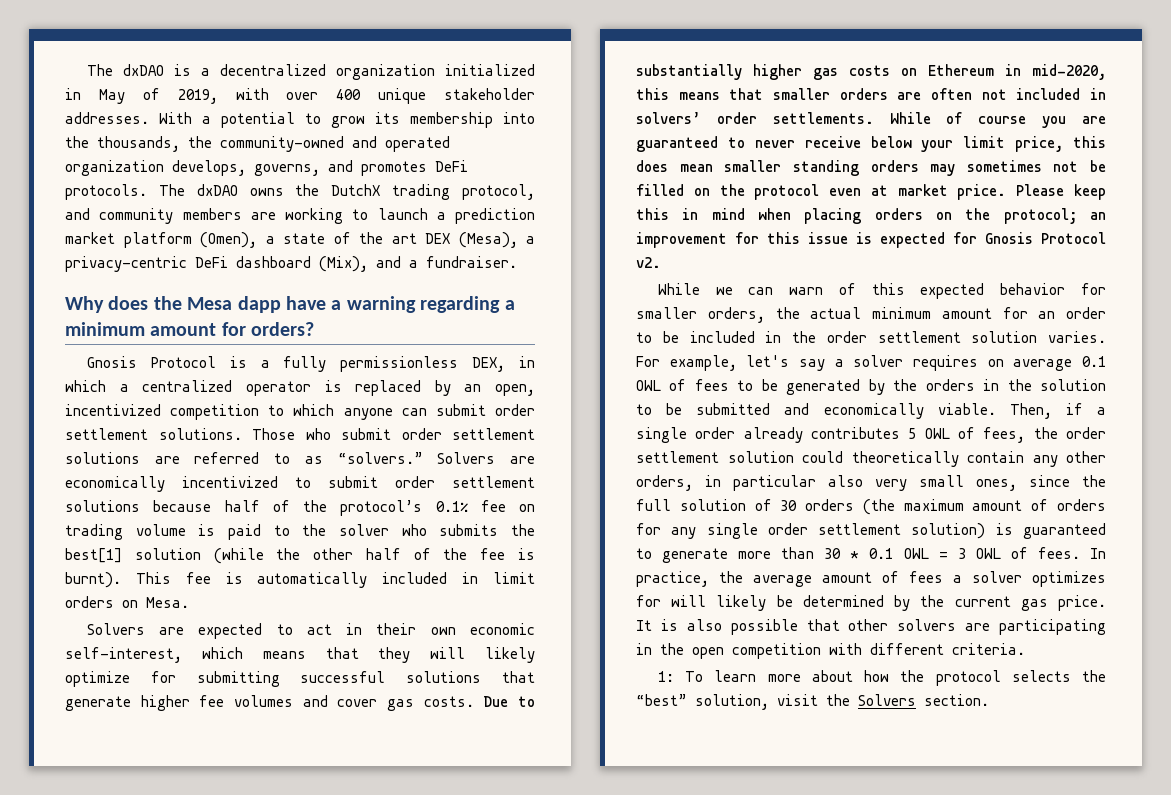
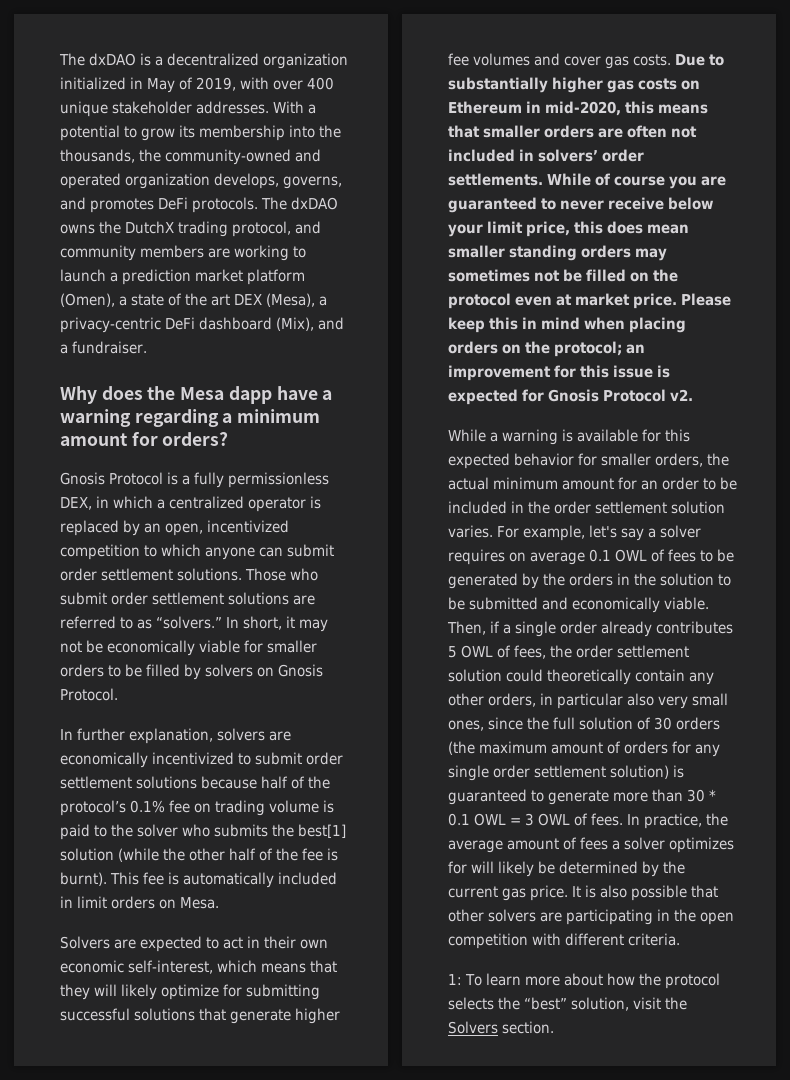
[437,452,496,464] Solvers -> [226,616,329,632] [60,640,318,656] [60,664,324,680] [60,688,118,701] [60,728,266,744] In short, it may not be economically viable for smaller orders to be filled by solvers on Gnosis Protocol. // In further explanation, solvers
[715,283,856,295] we can warn of -> [490,429,662,445] a warning is available for

